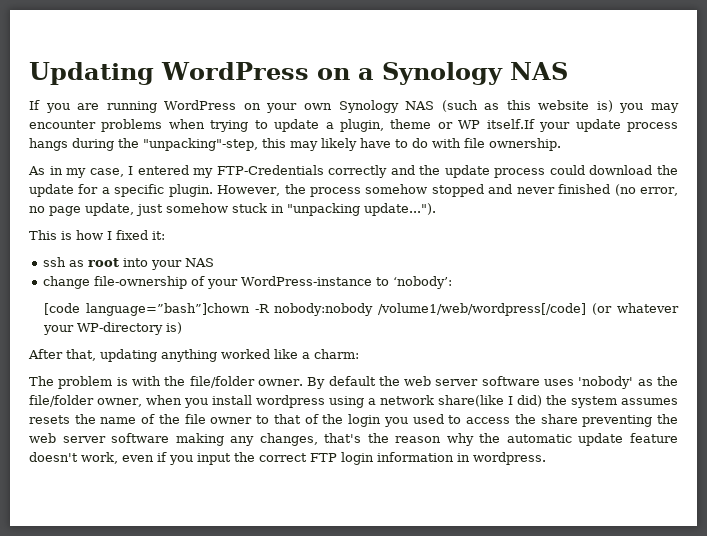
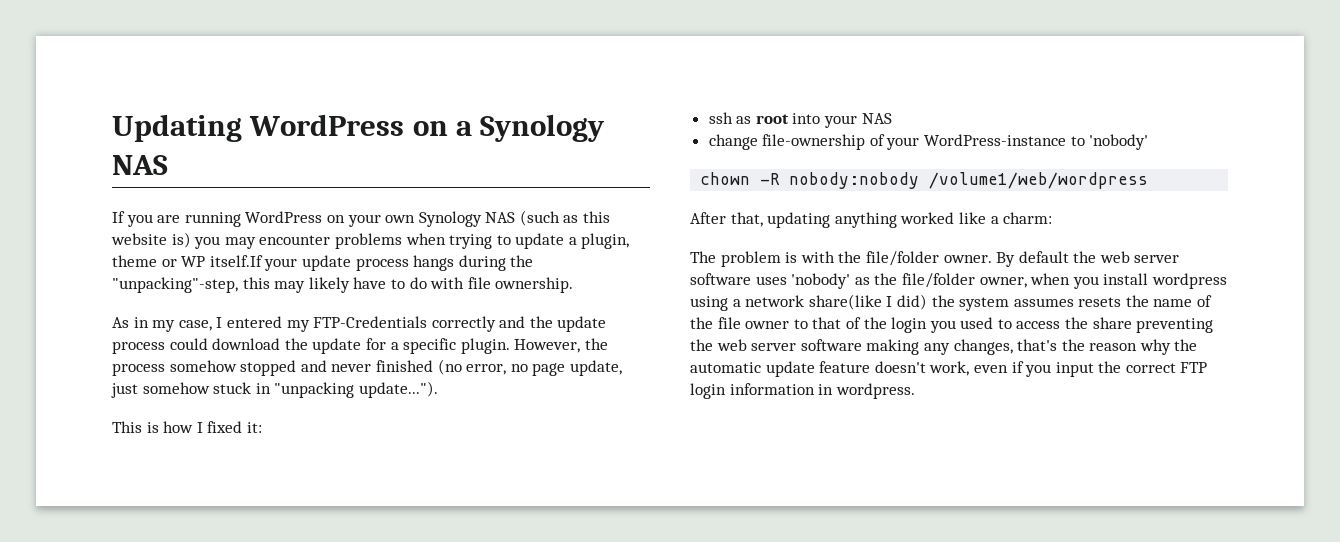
[393,276,453,289] [43,303,679,316] [42,322,182,335] ‘nobody’: // [code language=”bash”]chown -R nobody:nobody /volume1/web/wordpress[/code] (or whatever your WP-directory is) -> [1089,134,1149,150] [700,172,1149,189] 'nobody' // chown -R nobody:nobody /volume1/web/wordpress

